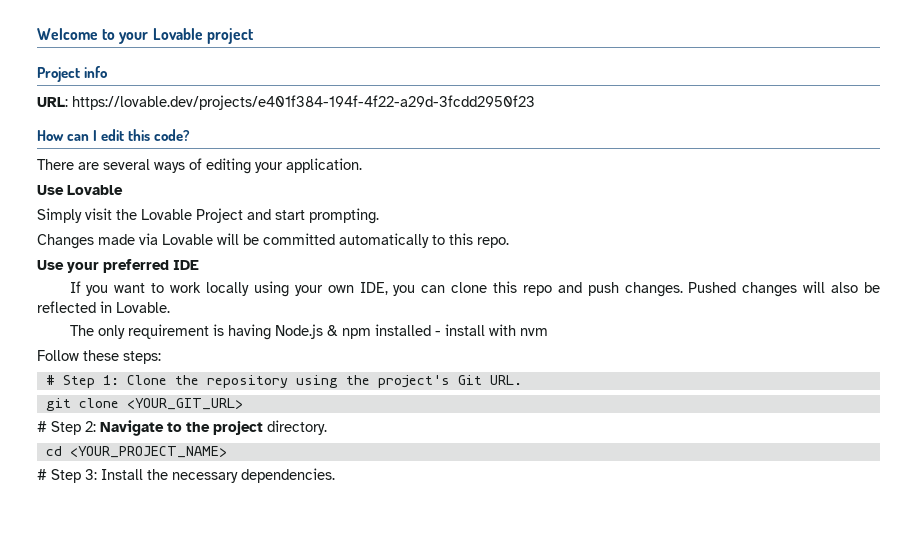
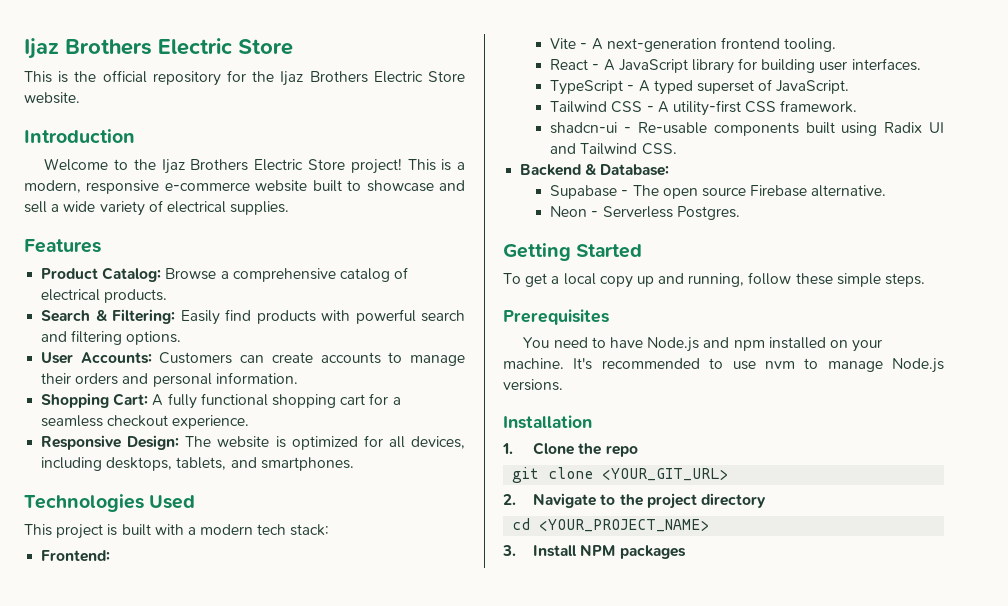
[37,28,254,44] [37,66,108,82] [37,95,535,110] [37,129,191,141] [37,158,362,174] [37,185,123,195] [37,208,379,224] [37,233,509,249] [37,259,199,273] [69,281,881,297] [37,301,170,313] [69,324,548,340] [37,350,161,364] [45,375,522,388] Welcome to your Lovable project // Project info // URL: https://lovable.dev/projects/e401f384-194f-4f22-a29d-3fcdd2950f23 // How can I edit this code? // There are several ways of editing your application. // Use Lovable // Simply visit the Lovable Project and start prompting. // Changes made via Lovable will be committed automatically to this repo. // Use your preferred IDE // If you want to work locally using your own IDE, you can clone this repo and push changes. Pushed changes will also be reflected in Lovable. // The only requirement is having Node.js & npm installed - install with nvm // Follow these steps: // # Step 1: Clone the repository using the project's Git URL. -> [24,38,293,59] [24,70,465,86] [24,92,80,104] [24,129,135,143] [44,158,465,174] [24,180,466,194] [24,200,290,216] [24,239,101,253] [41,267,409,282] [41,289,168,303] [41,309,465,325] [41,330,182,345] [41,352,465,366] [41,372,298,387] [41,393,401,409] [41,415,250,429] [41,435,465,450] [41,457,354,471] [24,494,196,512] [24,524,330,539] [41,550,111,562] [550,37,837,52] [550,58,921,74] [550,79,850,95] [550,100,858,116] [550,122,944,136] [550,143,677,155] [520,164,670,176] [550,185,887,199] [550,206,740,220] [503,243,643,261] [503,272,926,288] [503,309,609,325] [523,337,883,352] [503,358,944,373] [503,379,563,391] [503,415,592,429] [502,442,638,457] Ijaz Brothers Electric Store // This is the official repository for the Ijaz Brothers Electric Store website. // Introduction // Welcome to the Ijaz Brothers Electric Store project! This is a modern, responsive e-commerce website built to showcase and sell a wide variety of electrical supplies. // Features // Product Catalog: Browse a comprehensive catalog of electrical products. // Search & Filtering: Easily find products with powerful search and filtering options. // User Accounts: Customers can create accounts to manage their orders and personal information. // Shopping Cart: A fully functional shopping cart for a seamless checkout experience. // Responsive Design: The website is optimized for all devices, including desktops, tablets, and smartphones. // Technologies Used // This project is built with a modern tech stack: // Frontend: // Vite - A next-generation frontend tooling. // React - A JavaScript library for building user interfaces. // TypeScript - A typed superset of JavaScript. // Tailwind CSS - A utility-first CSS framework. // shadcn-ui - Re-usable components built using Radix UI and Tailwind CSS. // Backend & Database: // Supabase - The open source Firebase alternative. // Neon - Serverless Postgres. // Getting Started // To get a local copy up and running, follow these simple steps. // Prerequisites // You need to have Node.js and npm installed on your machine. It's recommended to use nvm to manage Node.js versions. // Installation // 1. Clone the repo
[37,421,96,435] # Step 2: -> [503,494,516,505] 2.
[267,420,327,435] directory. -> [700,493,766,508] directory
[37,468,335,483] # Step 3: Install the necessary dependencies. -> [502,545,686,559] 3. Install NPM packages

